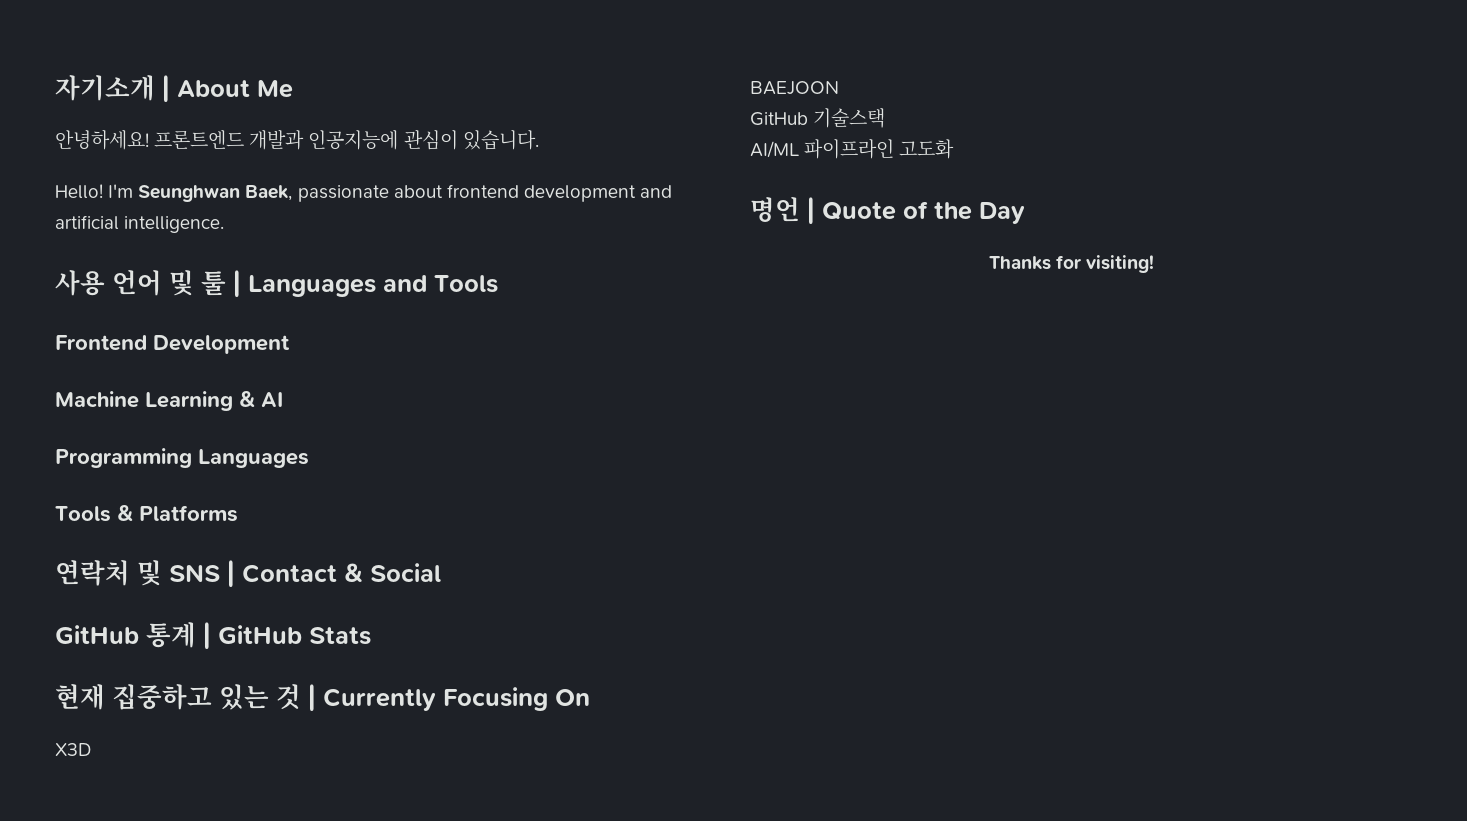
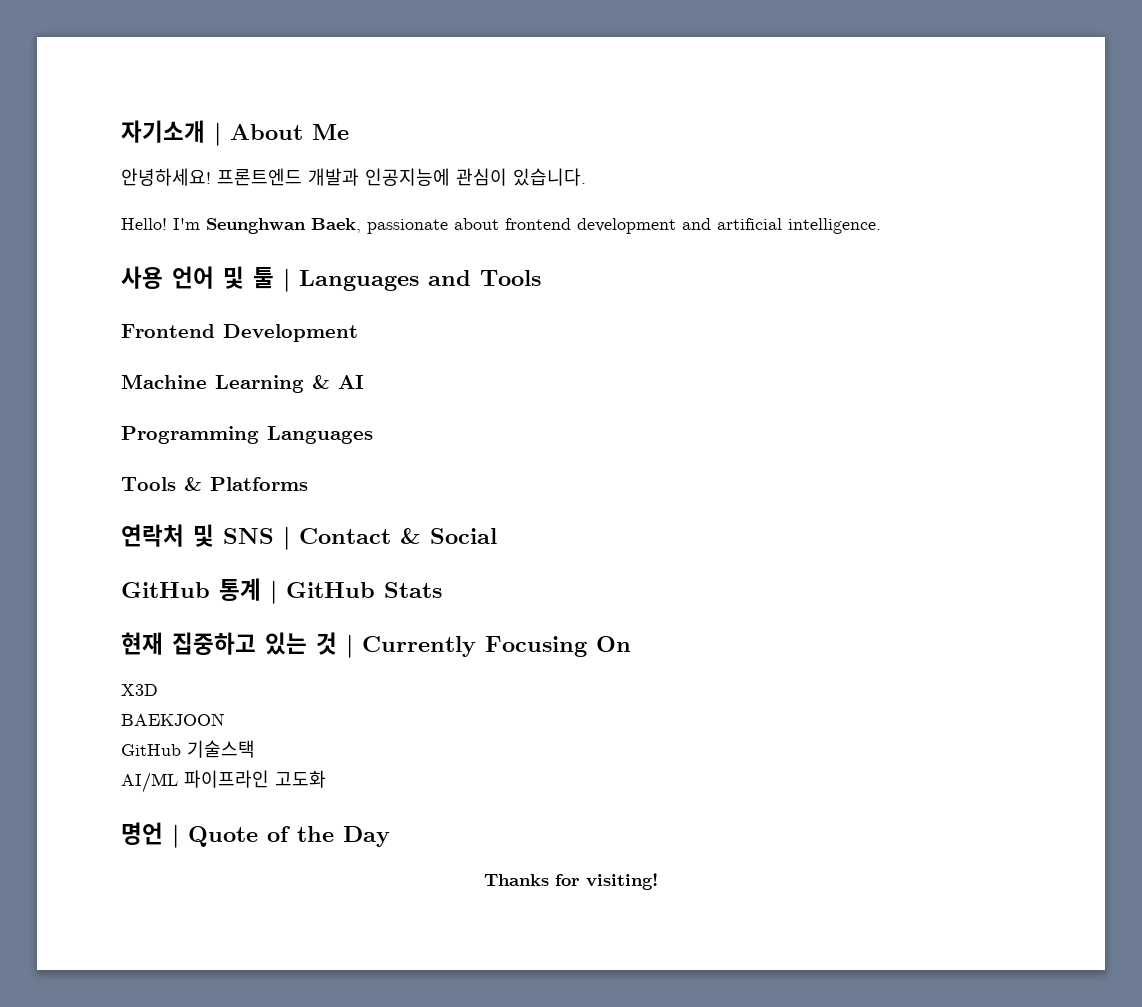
[750,81,839,95] BAEJOON -> [121,713,225,726] BAEKJOON

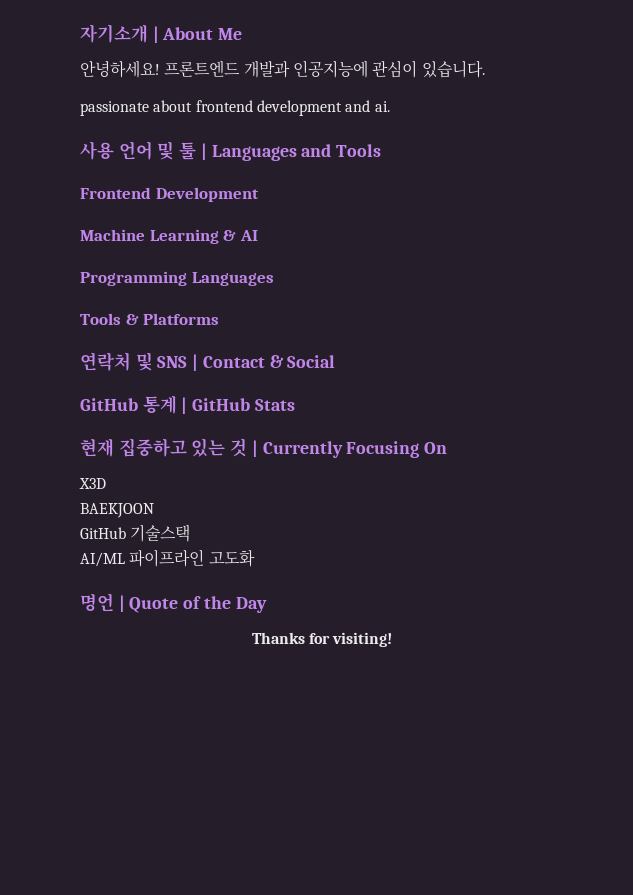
[121,218,361,234] Hello! I'm Seunghwan Baek, -> (485, 69) none
[717,218,881,234] artificial intelligence. -> [374,101,390,112] ai.

